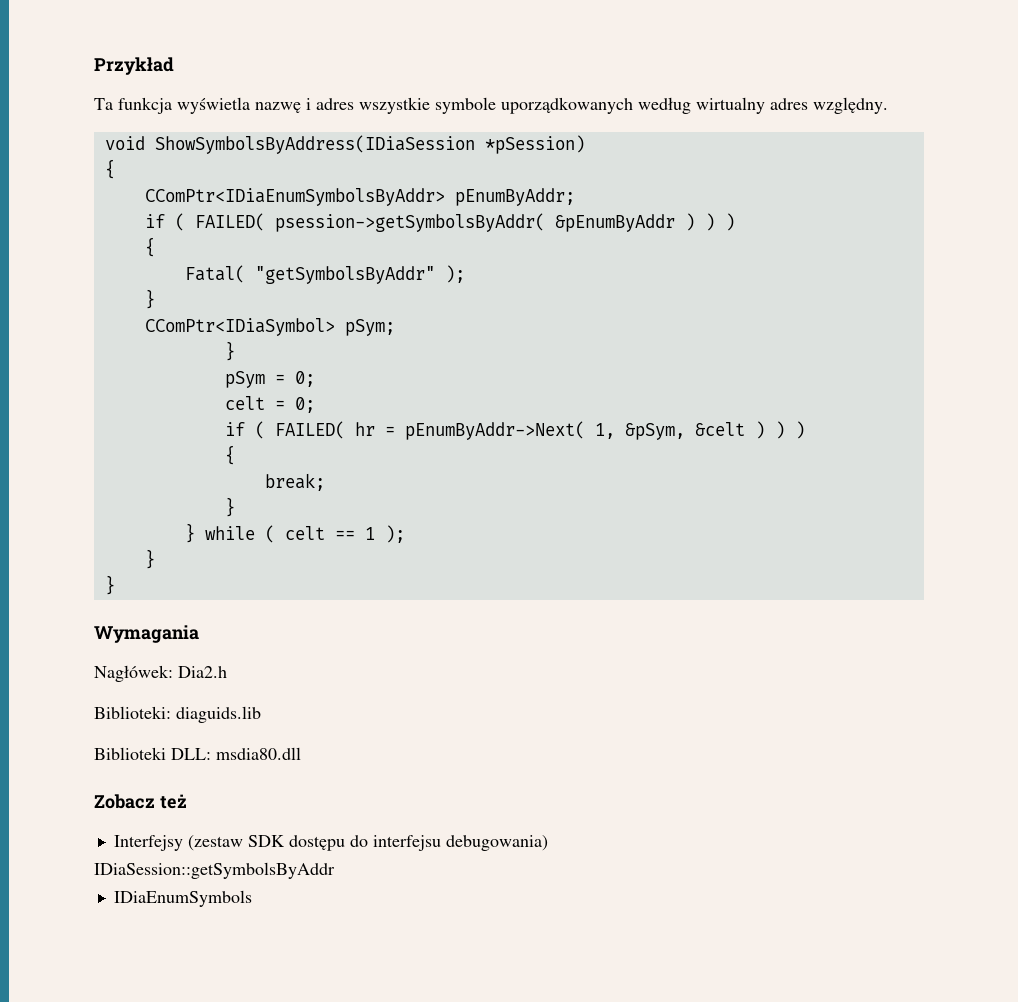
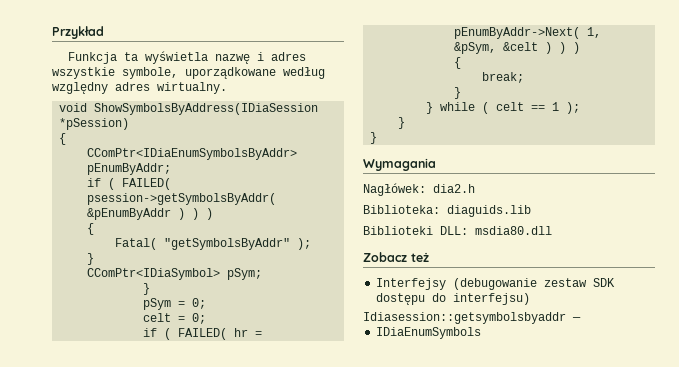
[94,97,172,114] Ta funkcja -> [68,52,139,64] Funkcja ta
[435,97,888,114] symbole uporządkowanych według wirtualny adres względny. -> [122,67,325,79] [52,82,227,94] symbole, uporządkowane według względny adres wirtualny.
[178,666,227,678] [94,706,171,719] Dia2.h // Biblioteki: -> [433,184,475,193] [363,205,440,214] dia2.h // Biblioteka:
[187,835,243,851] (zestaw -> [453,278,588,290] (debugowanie zestaw
[372,835,548,851] [94,862,335,879] interfejsu debugowania) // IDiaSession::getSymbolsByAddr -> [453,293,531,305] [363,312,581,324] interfejsu) // Idiasession::getsymbolsbyaddr —

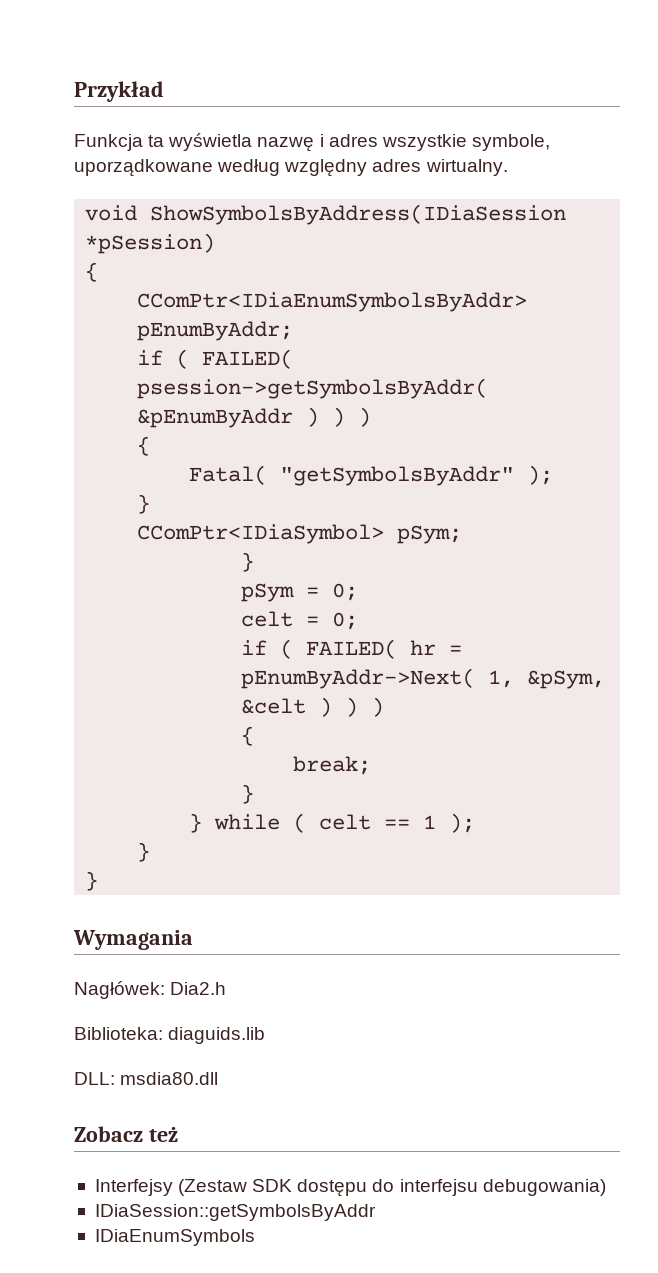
[433,184,475,193] dia2.h -> [170,982,227,995] Dia2.h
[363,226,433,235] Biblioteki -> (266, 1035) none
[453,278,588,290] (debugowanie zestaw -> [178,1179,248,1196] (Zestaw
[453,293,531,305] [363,312,581,324] interfejsu) // Idiasession::getsymbolsbyaddr — -> [399,1179,606,1196] [94,1204,376,1221] interfejsu debugowania) // IDiaSession::getSymbolsByAddr

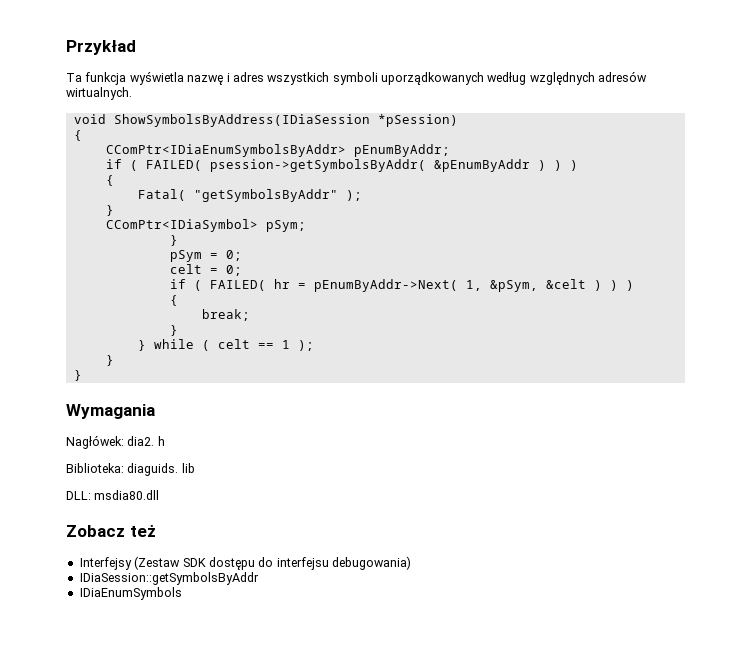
[74,134,165,151] Funkcja ta -> [66,72,127,85] Ta funkcja
[381,134,550,151] [74,159,508,177] wszystkie symbole, uporządkowane według względny adres wirtualny. -> [267,71,648,85] [66,87,132,100] wszystkich symboli uporządkowanych według względnych adresów wirtualnych.
[170,982,227,995] Dia2.h -> [127,436,165,446] dia2. h
[168,1027,266,1044] diaguids.lib -> [127,463,195,476] diaguids. lib

